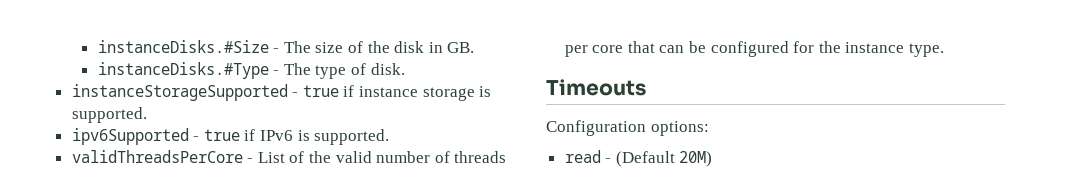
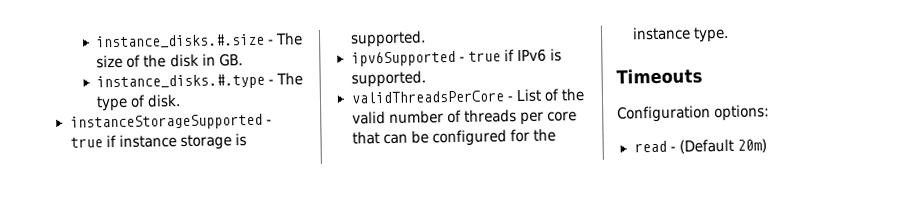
[97,40,269,53] instanceDisks.#Size -> [95,33,266,49] instance_disks.#.size
[97,62,269,79] instanceDisks.#Type -> [96,73,266,91] instance_disks.#.type
[679,151,713,167] 20M) -> [736,138,767,153] 20m)

